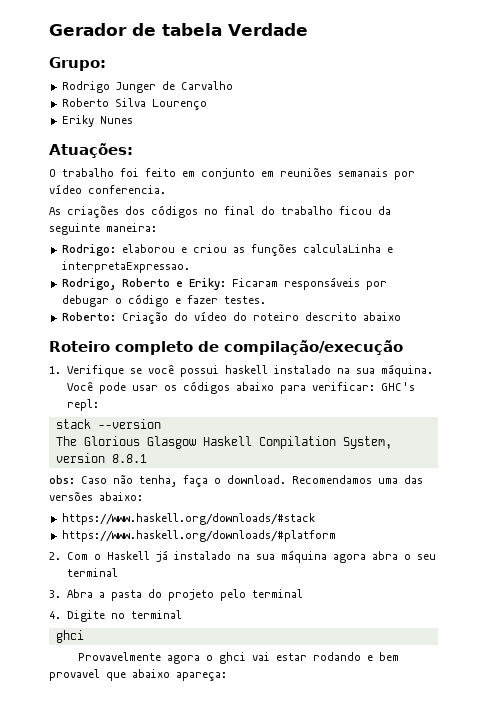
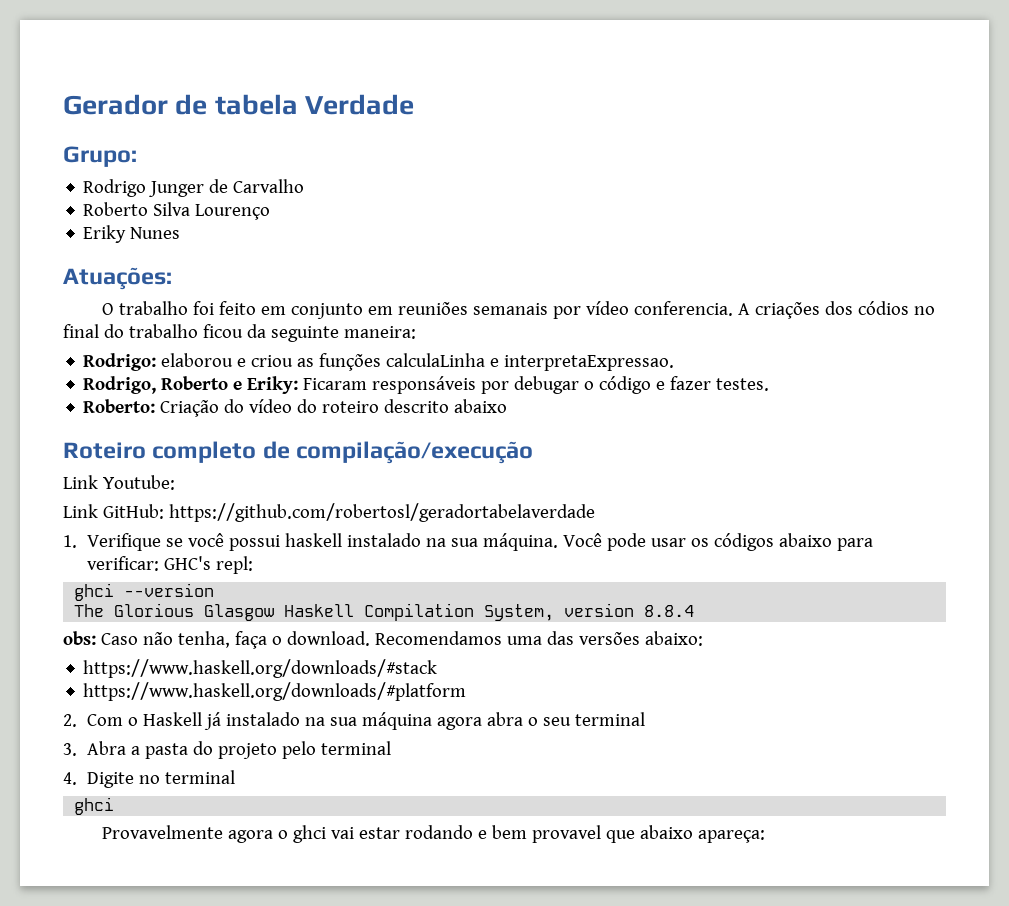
[49,207,61,215] // As -> [737,303,750,315] A
[151,205,198,218] códigos -> [857,301,909,315] códios
(403, 347) none -> [63,475,175,490] [63,503,595,522] // Link Youtube: // Link GitHub: https://github.com/robertosl/geradortabelaverdade
[55,419,91,429] stack -> [74,583,115,601] ghci
[111,454,147,463] 8.8.1 -> [644,605,695,617] 8.8.4

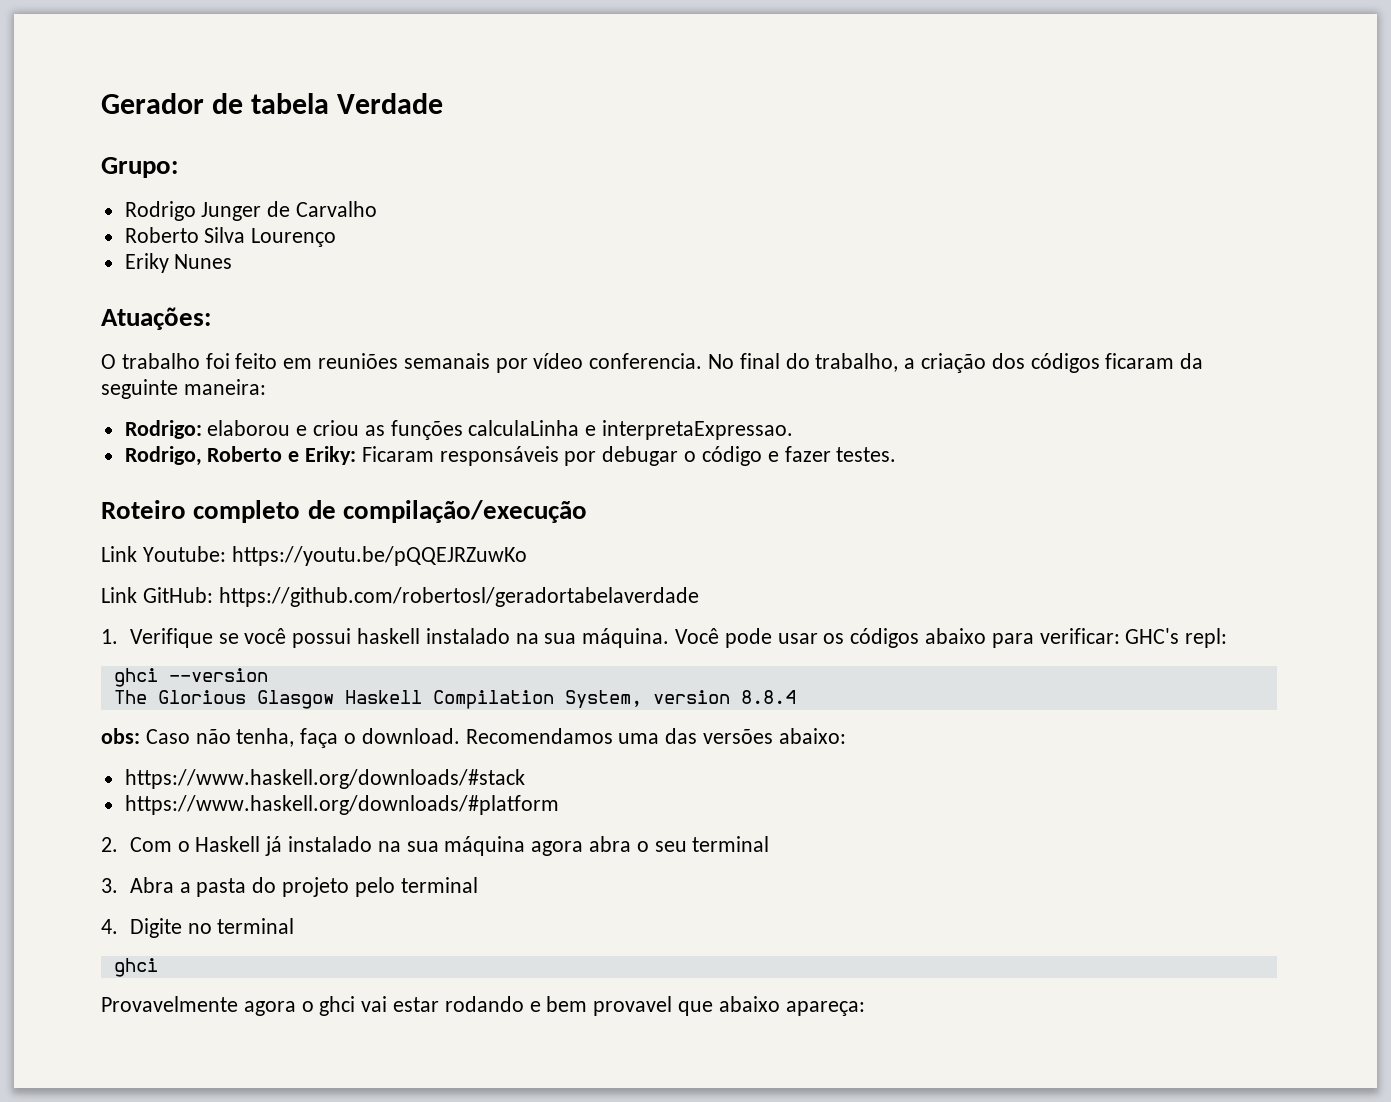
[290,303,393,319] conjunto em -> (313, 363) none
[737,301,935,319] [63,324,243,338] A criações dos códios no final do trabalho ficou -> [708,353,1175,373] No final do trabalho, a criação dos códigos ficaram
[83,399,508,417] // Roberto: Criação do vídeo do roteiro descrito abaixo -> (897, 454) none
(175, 482) none -> [231,546,527,566] https://youtu.be/pQQEJRZuwKo

